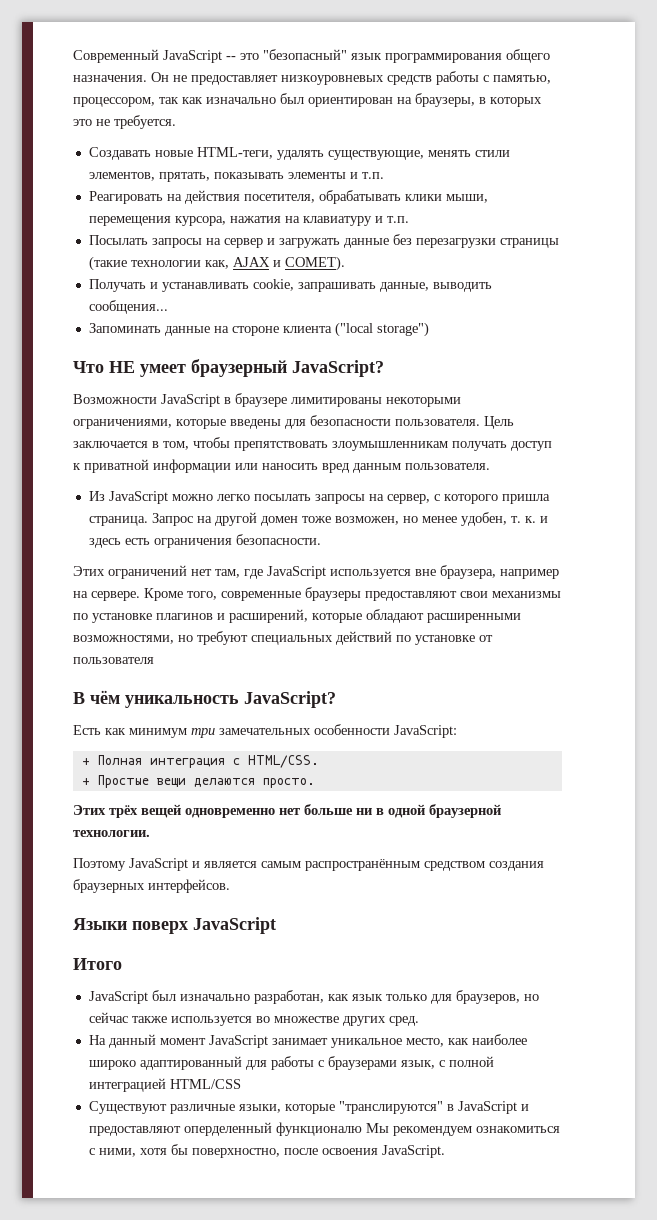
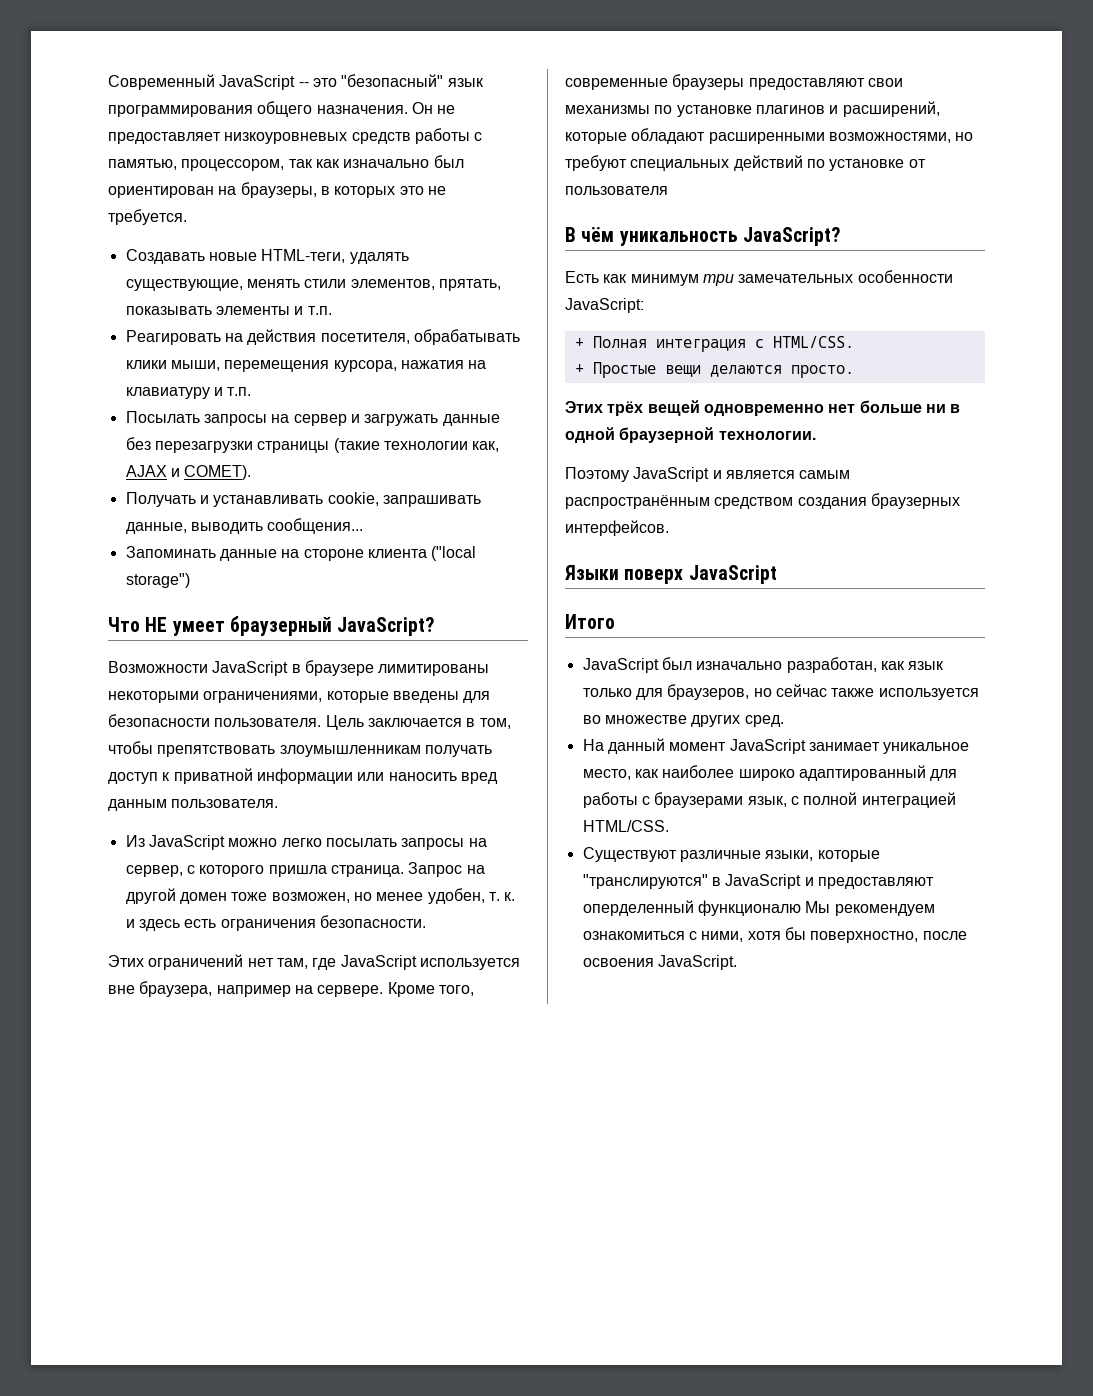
[169,1079,241,1089] HTML/CSS -> [582,820,669,832] HTML/CSS.

